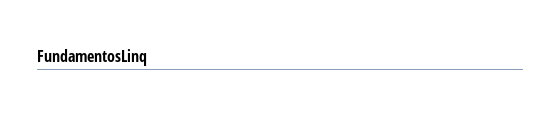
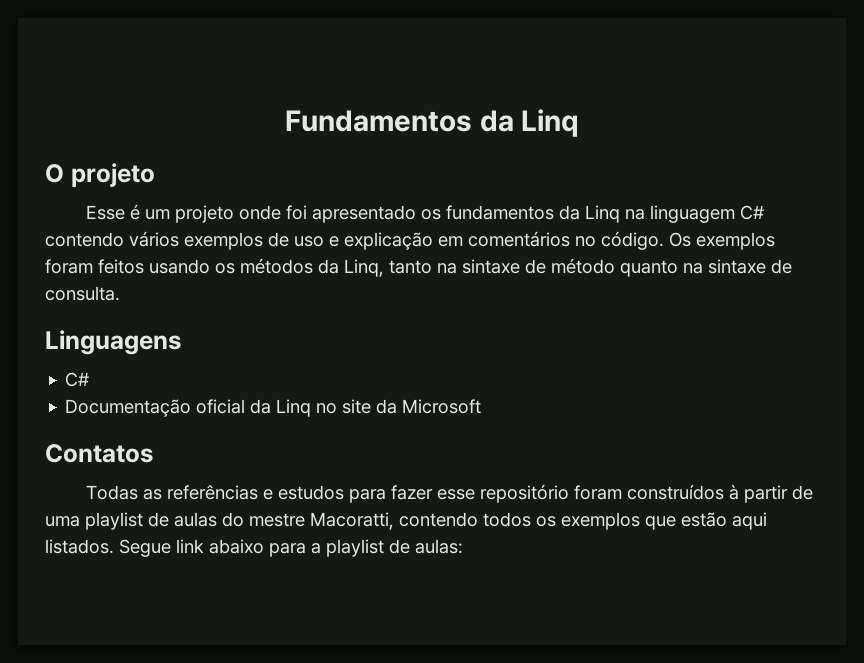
[37,49,147,66] FundamentosLinq -> [284,109,580,137] [45,163,155,187] [86,204,765,223] [45,231,775,250] [45,258,792,277] [45,286,120,301] [45,330,181,355] [65,372,90,387] [65,399,482,417] [45,444,153,463] [86,484,814,503] [45,512,767,530] [45,539,463,557] Fundamentos da Linq // O projeto // Esse é um projeto onde foi apresentado os fundamentos da Linq na linguagem C# contendo vários exemplos de uso e explicação em comentários no código. Os exemplos foram feitos usando os métodos da Linq, tanto na sintaxe de método quanto na sintaxe de consulta. // Linguagens // C# // Documentação oficial da Linq no site da Microsoft // Contatos // Todas as referências e estudos para fazer esse repositório foram construídos à partir de uma playlist de aulas do mestre Macoratti, contendo todos os exemplos que estão aqui listados. Segue link abaixo para a playlist de aulas:

